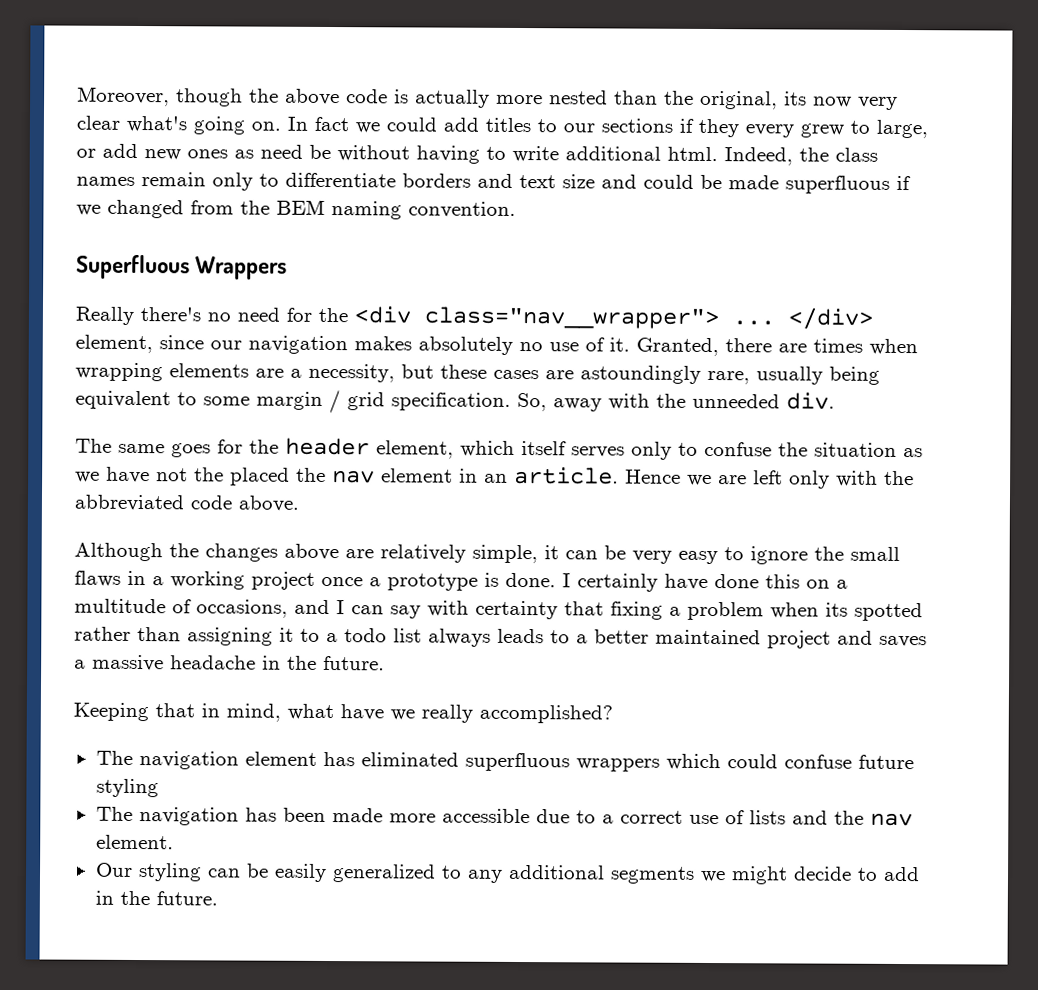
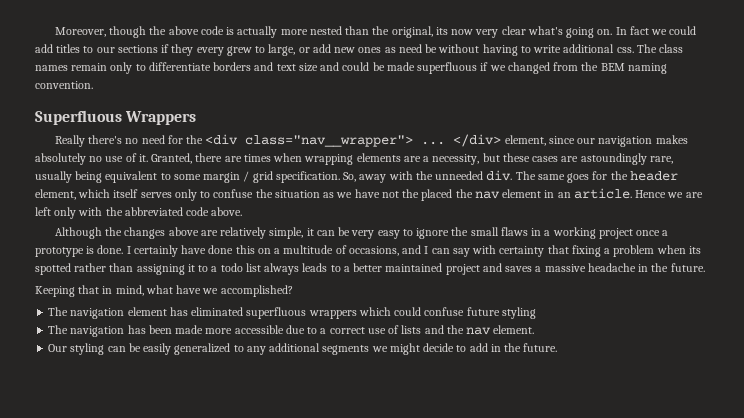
[667,146,829,166] html. Indeed, the -> [616,44,657,53] css. The
(835, 401) // -> (513, 175) none
[421,704,473,723] really -> (219, 291) none

